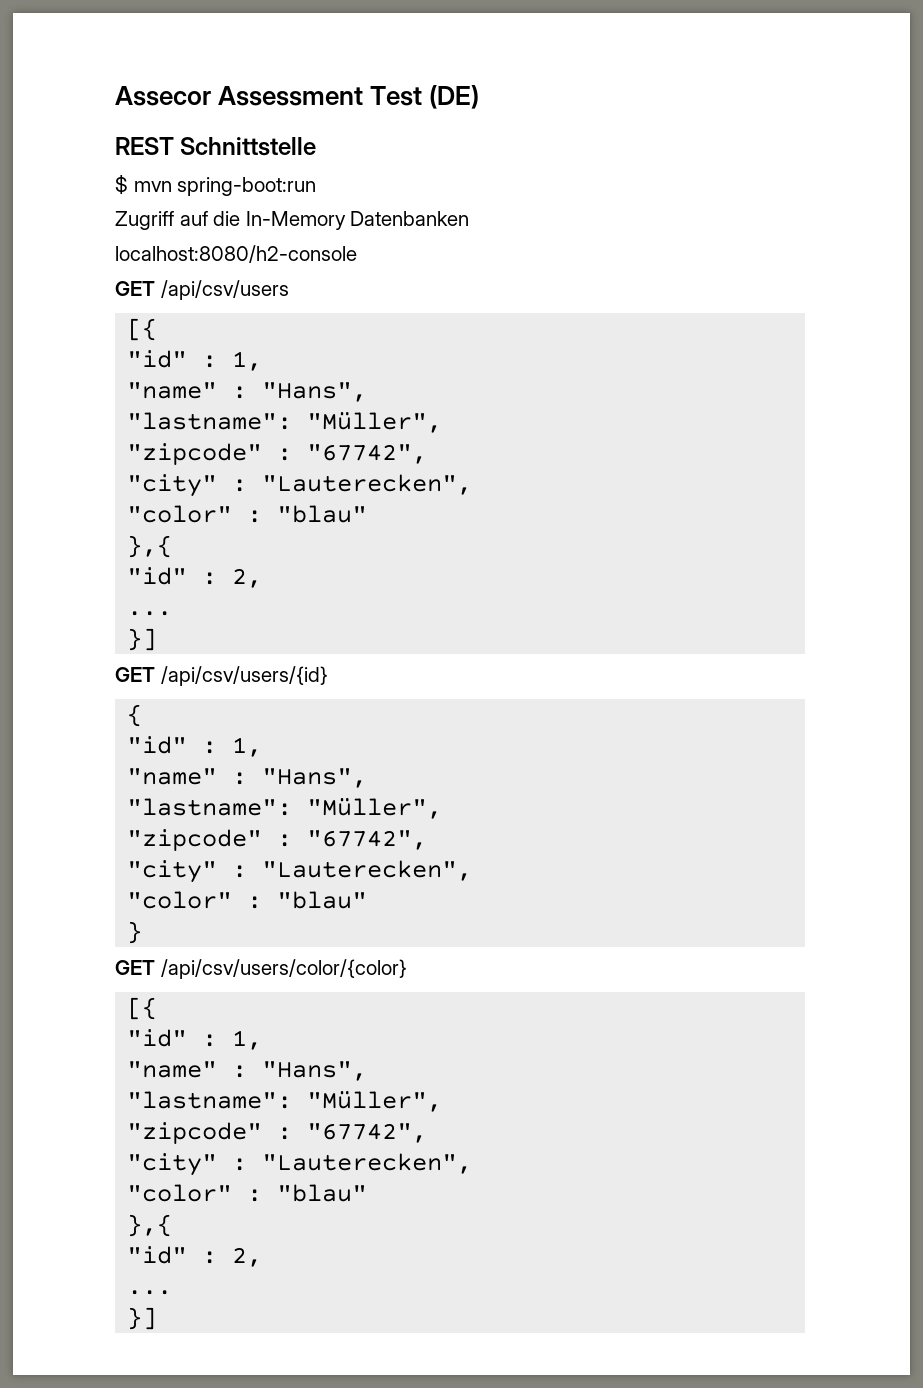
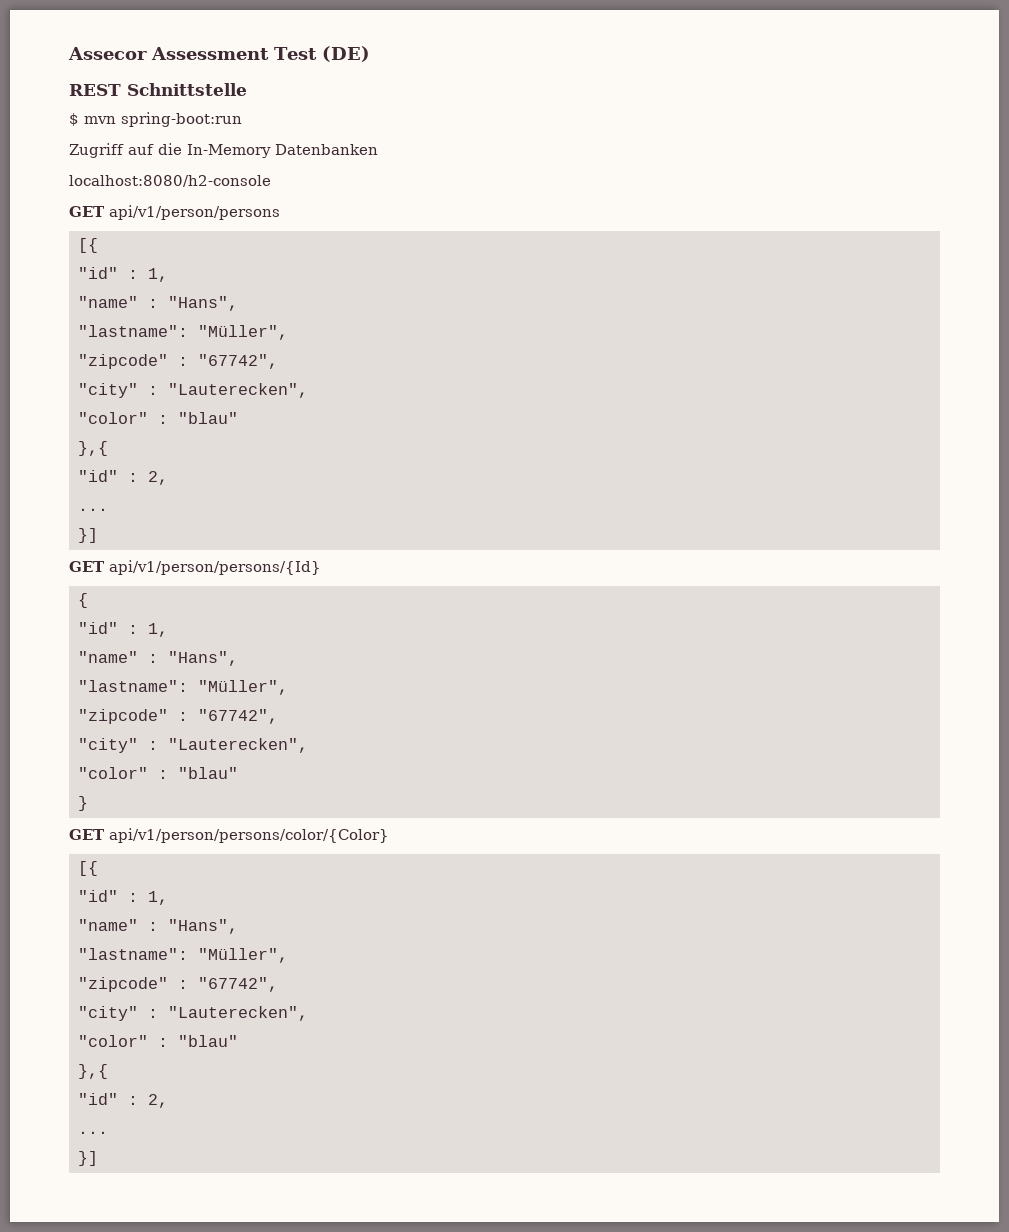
[160,280,289,300] /api/csv/users -> [109,205,280,220] api/v1/person/persons
[160,666,328,686] /api/csv/users/{id} -> [109,560,321,575] api/v1/person/persons/{Id}
[160,959,407,979] /api/csv/users/color/{color} -> [109,828,389,843] api/v1/person/persons/color/{Color}

